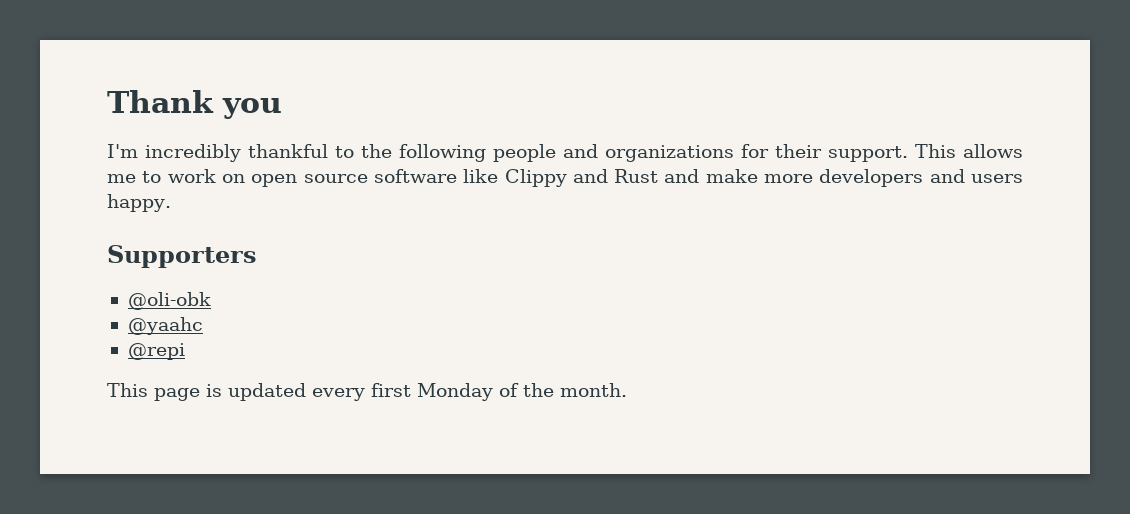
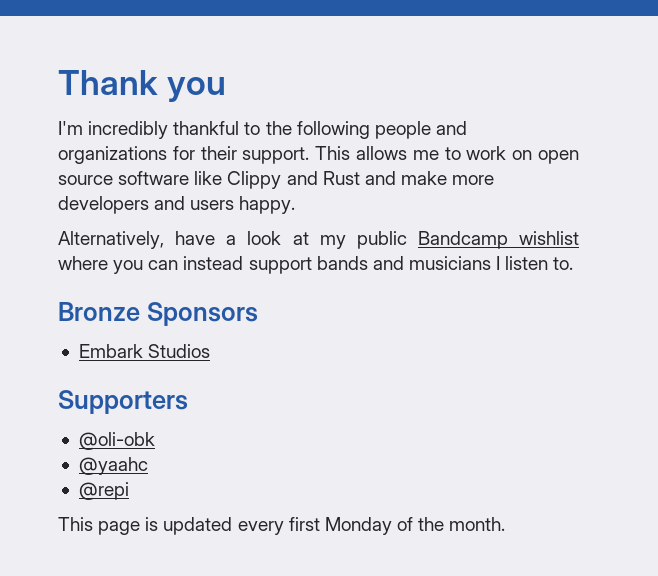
(171, 203) none -> [58,231,579,249] [58,256,574,274] [58,302,258,326] [78,344,211,358] // Alternatively, have a look at my public Bandcamp wishlist where you can instead support bands and musicians I listen to. // Bronze Sponsors // Embark Studios

